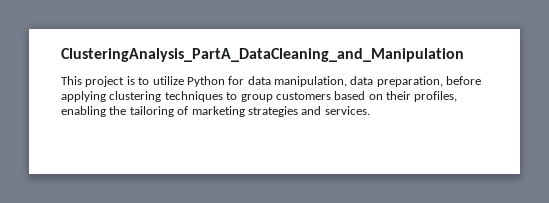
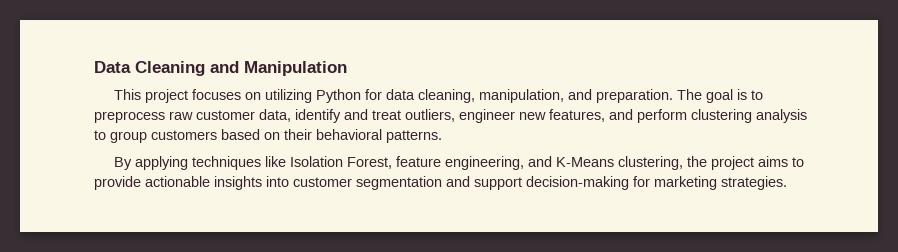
[61,48,464,62] [61,76,482,87] [61,91,223,102] ClusteringAnalysis_PartA_DataCleaning_and_Manipulation // This project is to utilize Python for data manipulation, data preparation, before applying clustering techniques -> [94,61,347,76] [113,89,763,103] [94,109,807,123] Data Cleaning and Manipulation // This project focuses on utilizing Python for data cleaning, manipulation, and preparation. The goal is to preprocess raw customer data, identify and treat outliers, engineer new features, and perform clustering analysis
[414,91,458,102] [61,106,370,117] profiles, enabling the tailoring of marketing strategies and services. -> [316,129,442,143] [113,156,804,170] [94,176,787,190] behavioral patterns. // By applying techniques like Isolation Forest, feature engineering, and K-Means clustering, the project aims to provide actionable insights into customer segmentation and support decision-making for marketing strategies.

